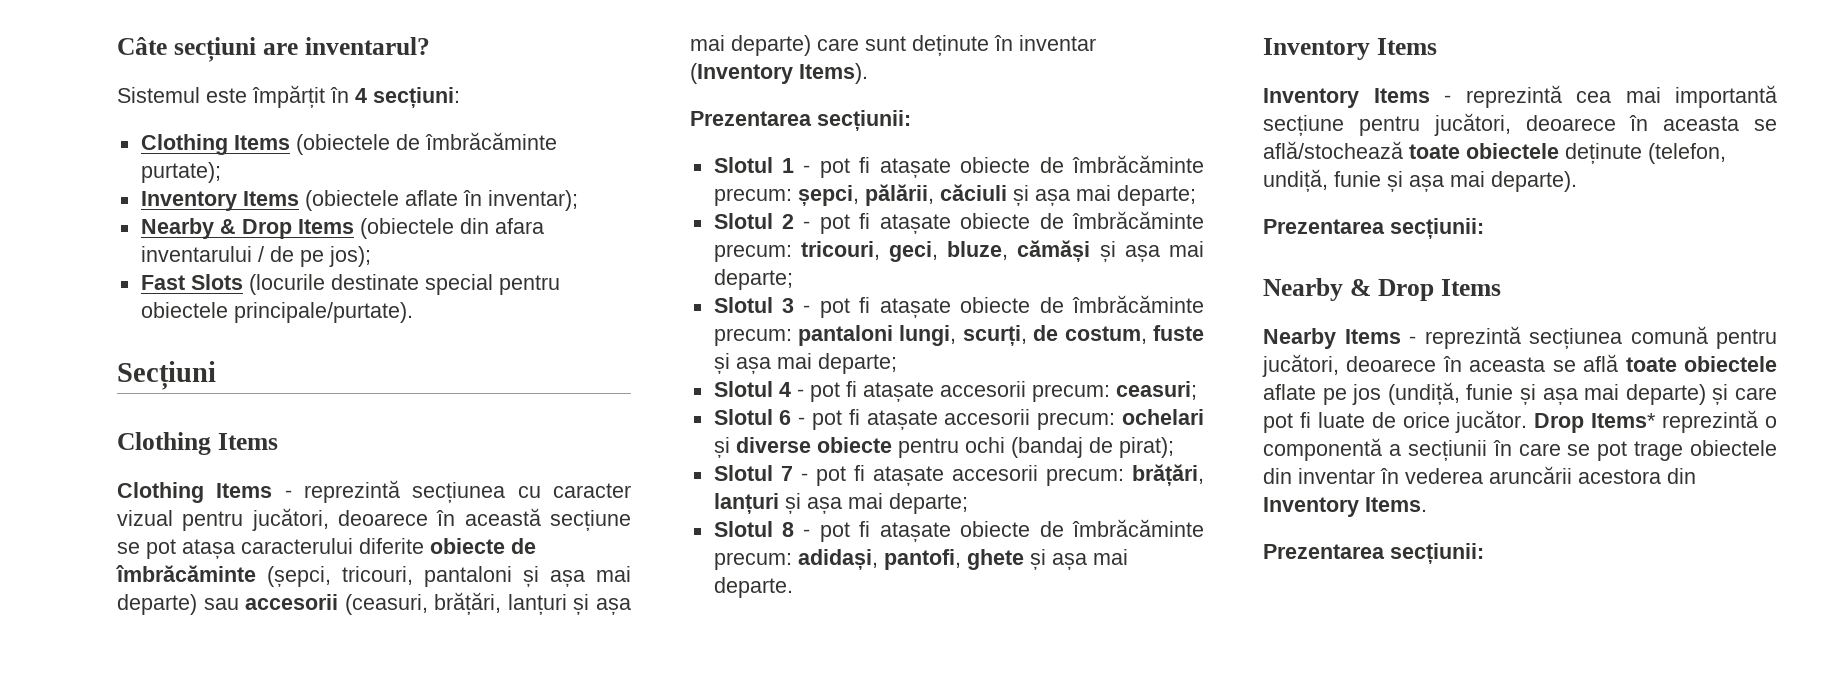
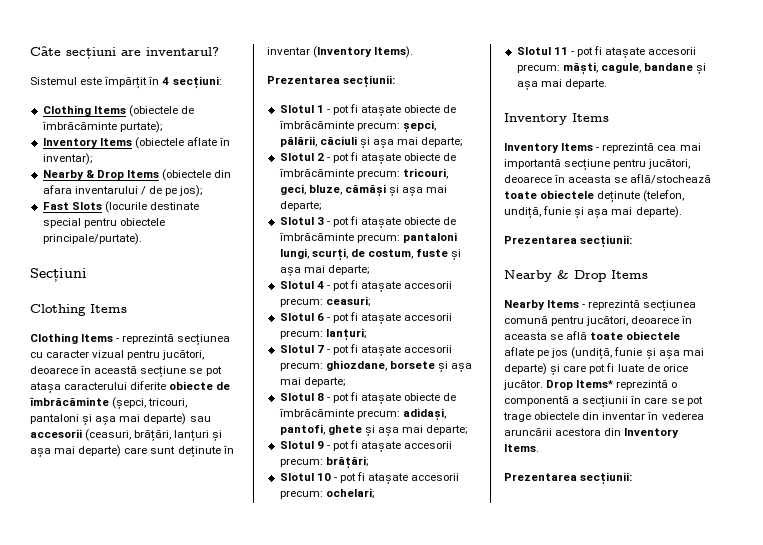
[1122,409,1204,425] [713,437,1174,458] ochelari și diverse obiecte pentru ochi (bandaj de pirat); -> [325,328,367,341] lanțuri;
[1132,464,1204,486] [713,493,779,514] brățări, lanțuri -> [325,360,435,371] ghiozdane, borsete
(1128, 557) none -> [426,425,469,435] [279,440,453,453] [279,456,369,469] [279,472,460,485] [279,488,375,499] [516,46,697,59] [516,62,707,75] [516,79,562,91] departe; // Slotul 9 - pot fi atașate accesorii precum: brățări; // Slotul 10 - pot fi atașate accesorii precum: ochelari; // Slotul 11 - pot fi atașate accesorii precum: măști, cagule, bandane și așa mai

